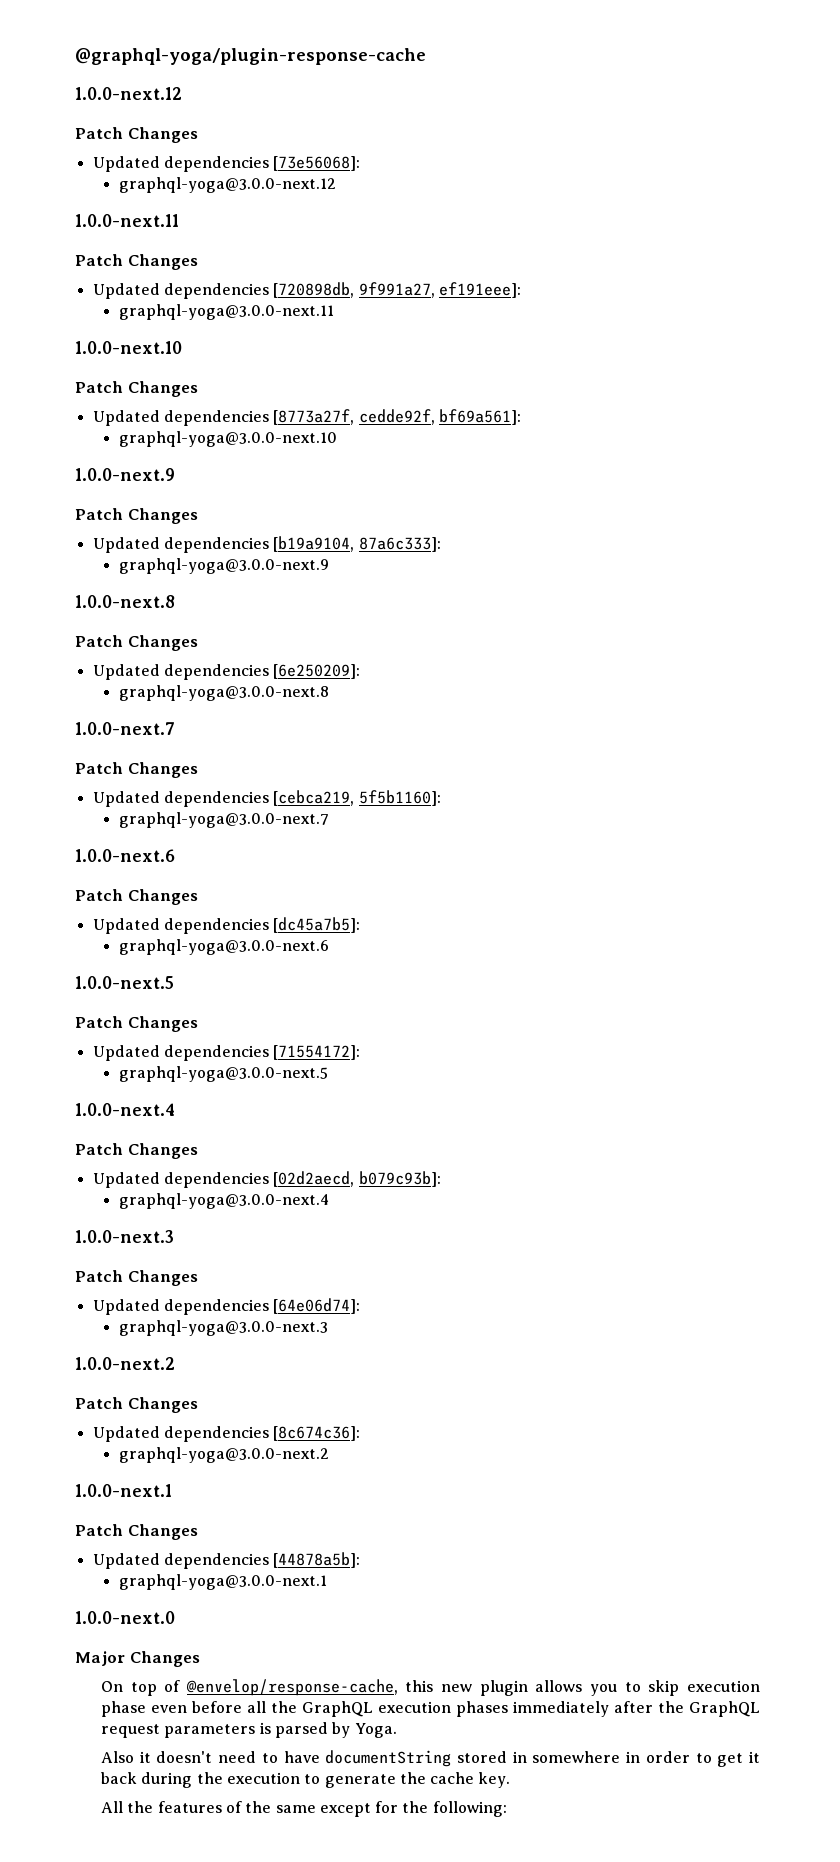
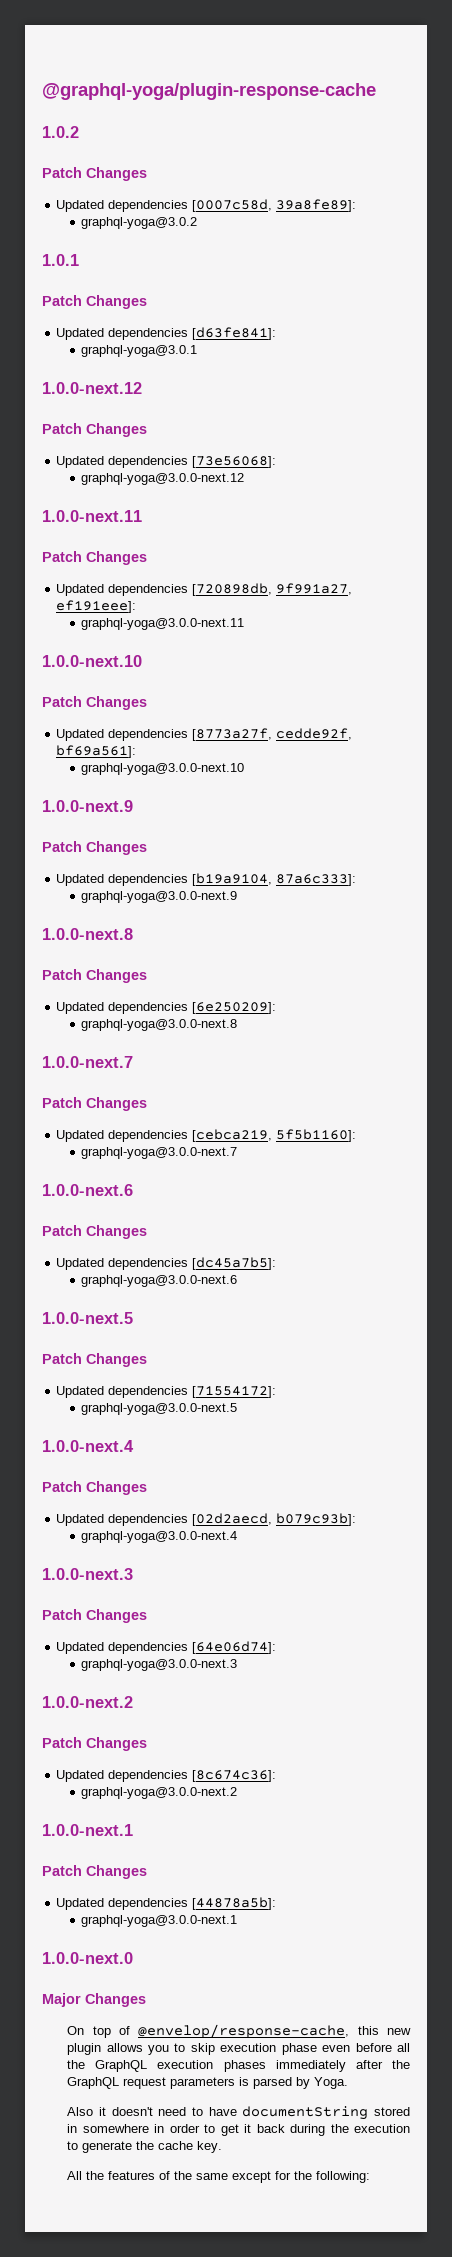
(426, 56) none -> [42,126,79,138] [42,167,147,181] [56,199,357,212] [81,217,198,229] [42,254,79,266] [42,295,147,309] [56,327,277,340] [81,345,198,357] // 1.0.2 // Patch Changes // Updated dependencies [0007c58d, 39a8fe89]: // graphql-yoga@3.0.2 // 1.0.1 // Patch Changes // Updated dependencies [d63fe841]: // graphql-yoga@3.0.1

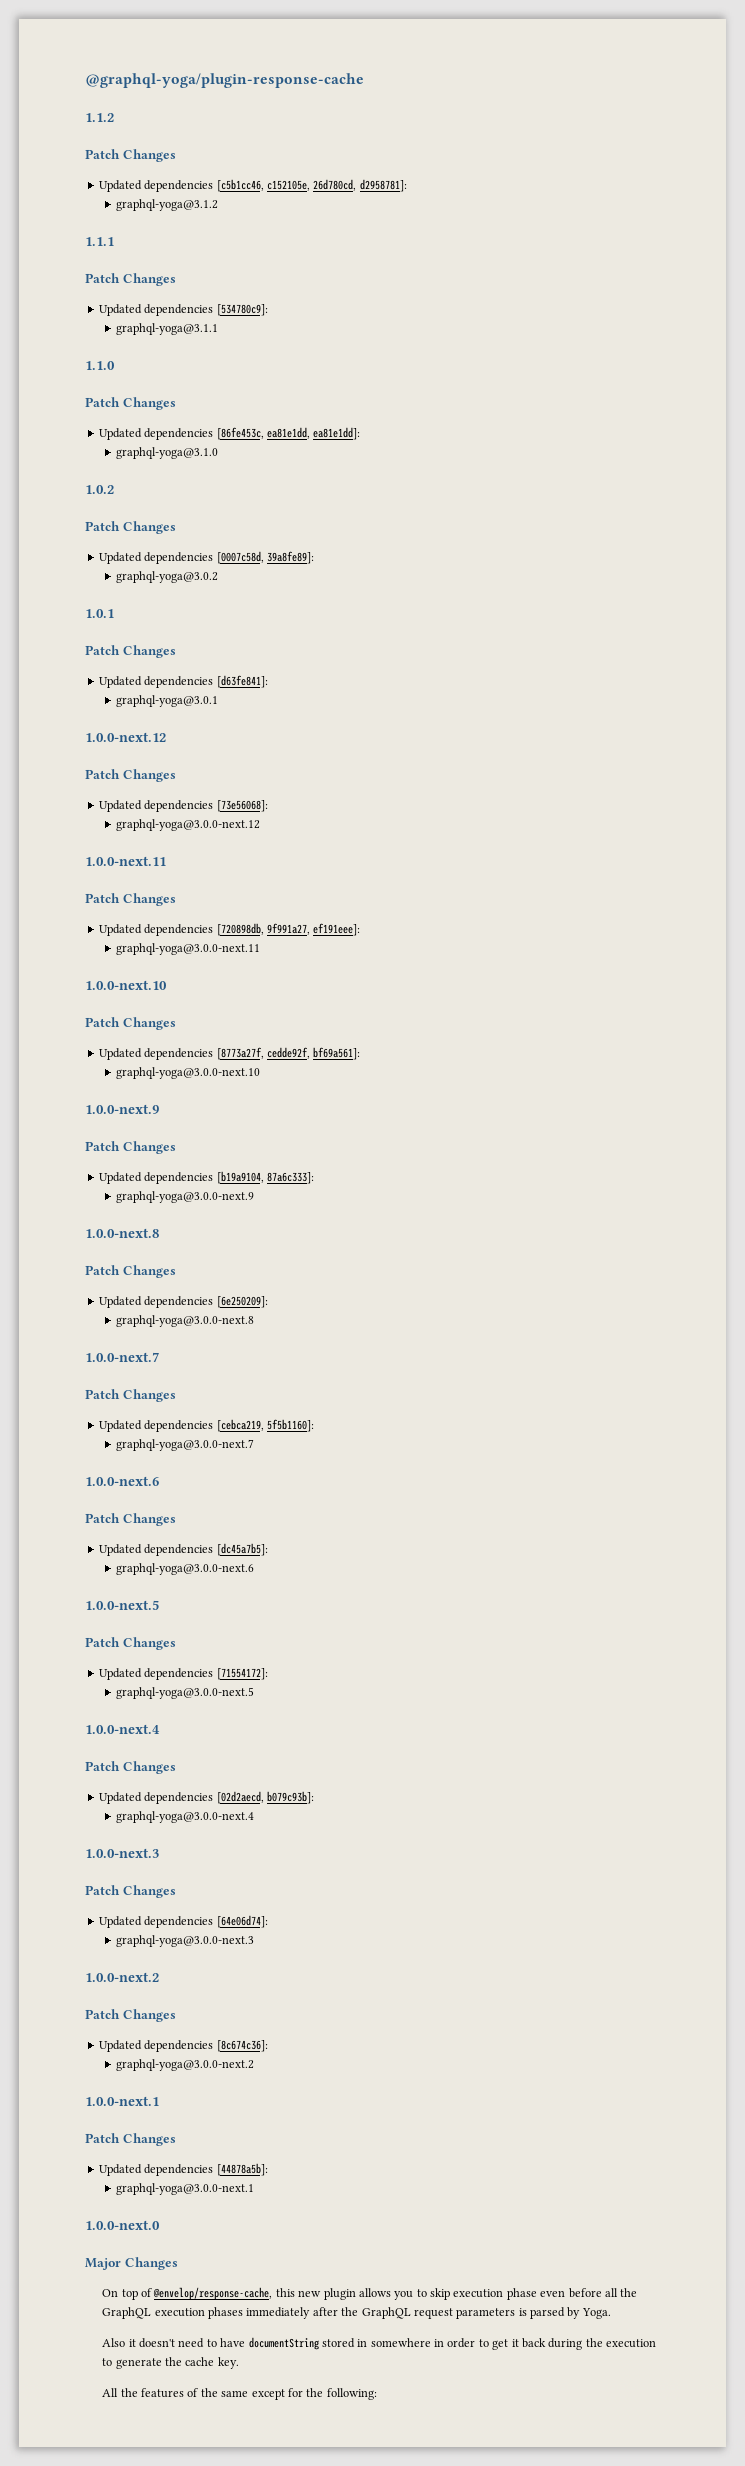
(376, 91) none -> [85,113,114,122] [85,149,176,162] [98,179,407,192] [115,199,218,211] [85,237,114,246] [85,273,176,286] [98,304,268,316] [115,323,218,335] [85,361,115,370] [85,397,176,410] [98,427,361,440] [115,447,218,459] // 1.1.2 // Patch Changes // Updated dependencies [c5b1cc46, c152105e, 26d780cd, d2958781]: // graphql-yoga@3.1.2 // 1.1.1 // Patch Changes // Updated dependencies [534780c9]: // graphql-yoga@3.1.1 // 1.1.0 // Patch Changes // Updated dependencies [86fe453c, ea81e1dd, ea81e1dd]: // graphql-yoga@3.1.0

